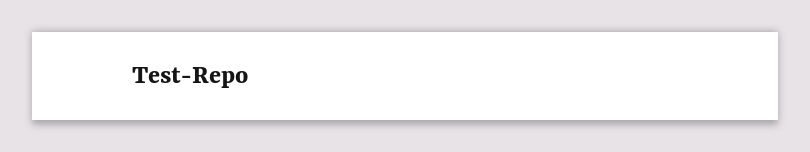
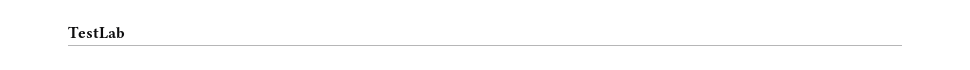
[132,67,248,88] Test-Repo -> [68,26,125,39] TestLab

